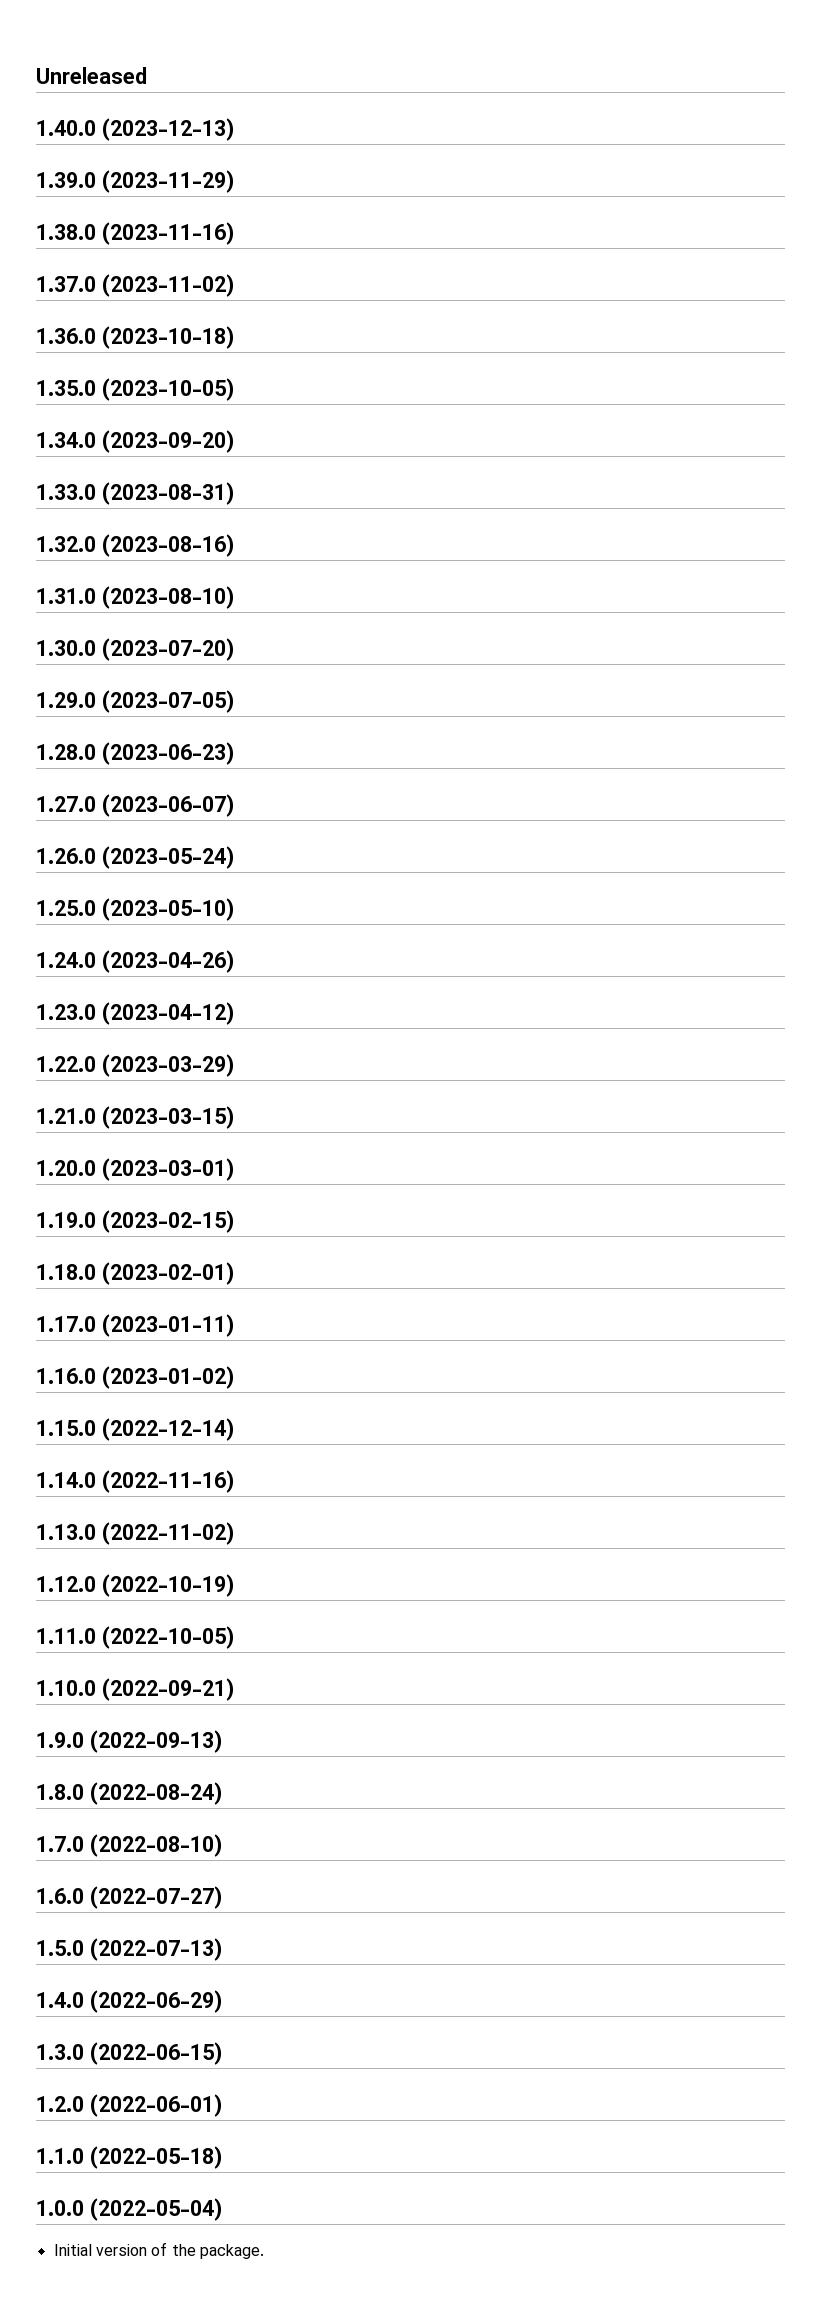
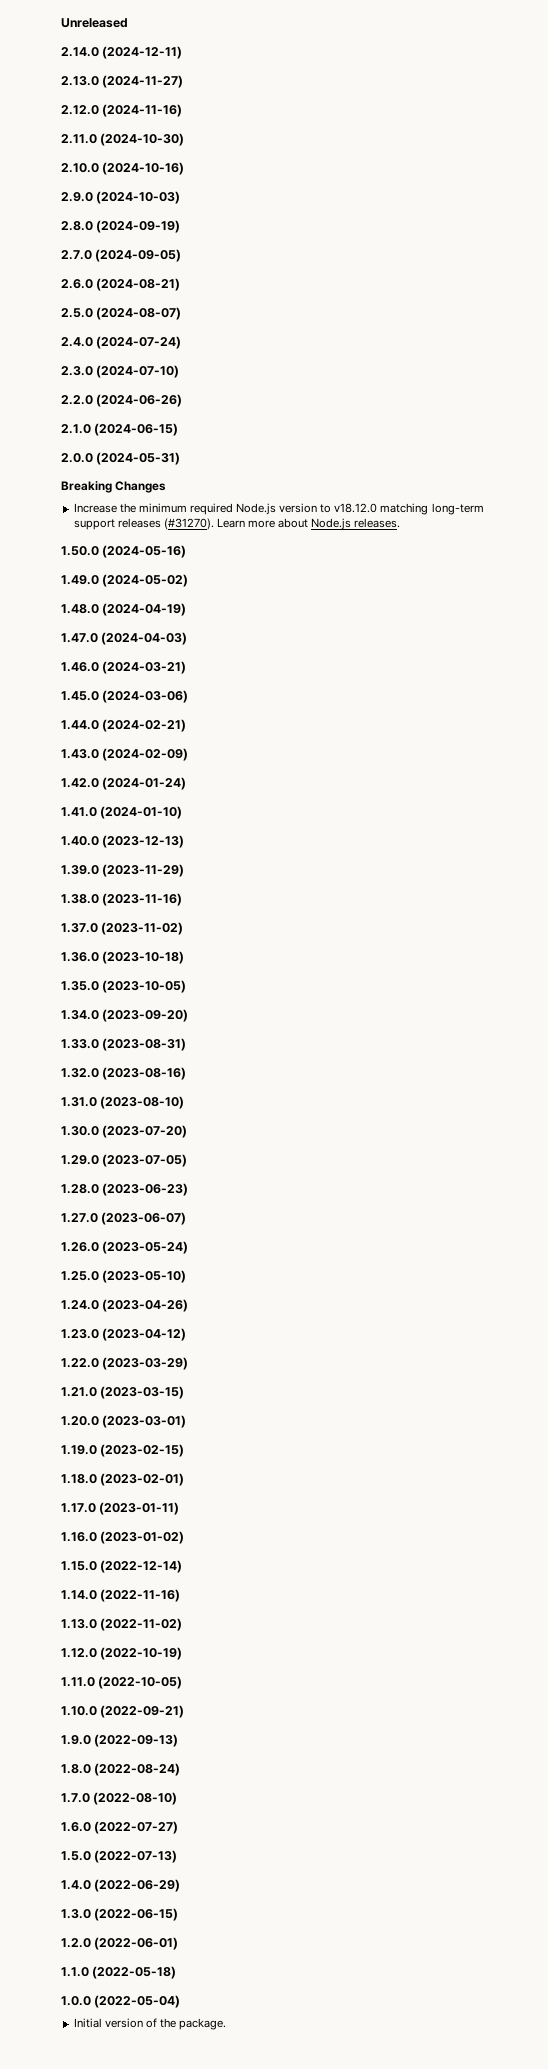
(147, 75) none -> [61,46,183,59] [61,75,184,88] [61,104,183,117] [61,133,185,146] [61,162,185,175] [61,191,181,204] [61,220,181,233] [61,249,182,262] [61,278,181,291] [61,307,182,320] [61,336,182,349] [61,365,180,378] [61,394,183,407] [61,423,179,436] [61,452,181,465] [61,481,167,493] [73,503,484,515] [73,518,401,530] [61,545,187,558] [61,574,189,587] [61,603,187,616] [61,632,188,645] [61,661,187,674] [61,690,189,703] [61,719,187,732] [61,748,189,761] [61,777,187,790] [61,806,183,819] // 2.14.0 (2024-12-11) // 2.13.0 (2024-11-27) // 2.12.0 (2024-11-16) // 2.11.0 (2024-10-30) // 2.10.0 (2024-10-16) // 2.9.0 (2024-10-03) // 2.8.0 (2024-09-19) // 2.7.0 (2024-09-05) // 2.6.0 (2024-08-21) // 2.5.0 (2024-08-07) // 2.4.0 (2024-07-24) // 2.3.0 (2024-07-10) // 2.2.0 (2024-06-26) // 2.1.0 (2024-06-15) // 2.0.0 (2024-05-31) // Breaking Changes // Increase the minimum required Node.js version to v18.12.0 matching long-term support releases (#31270). Learn more about Node.js releases. // 1.50.0 (2024-05-16) // 1.49.0 (2024-05-02) // 1.48.0 (2024-04-19) // 1.47.0 (2024-04-03) // 1.46.0 (2024-03-21) // 1.45.0 (2024-03-06) // 1.44.0 (2024-02-21) // 1.43.0 (2024-02-09) // 1.42.0 (2024-01-24) // 1.41.0 (2024-01-10)

